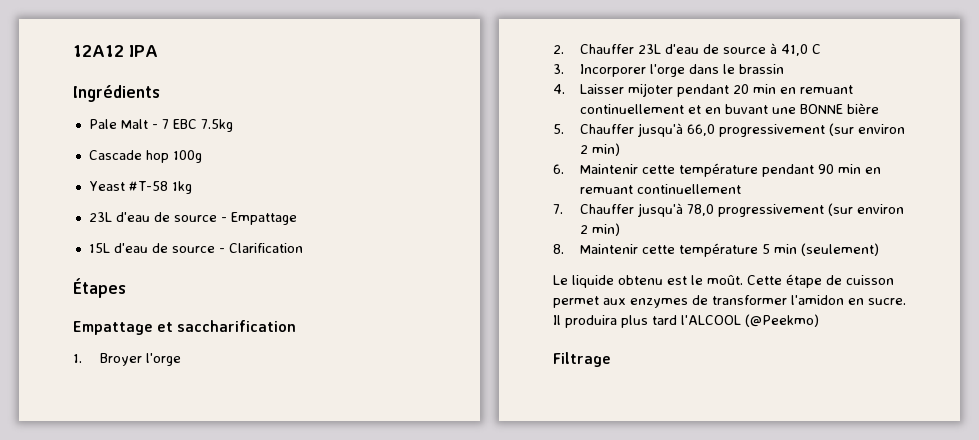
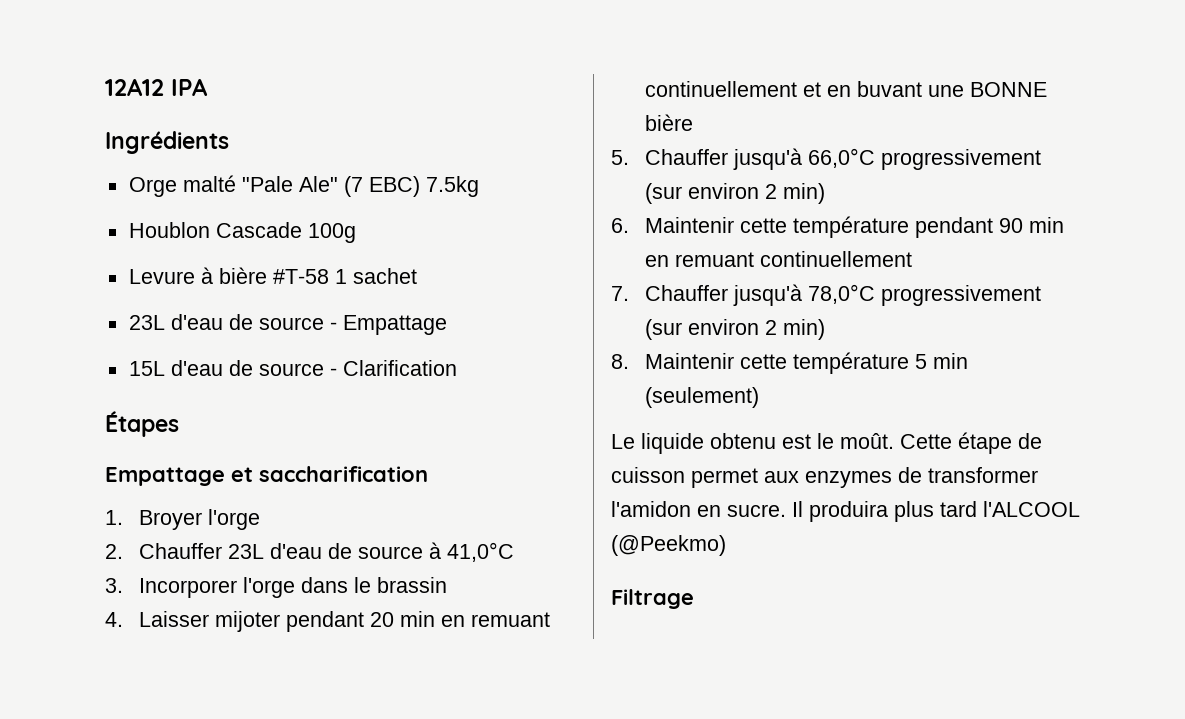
[88,119,197,129] Pale Malt - 7 EBC -> [128,175,420,197] Orge malté "Pale Ale" (7 EBC)
[88,150,169,163] Cascade hop -> [128,222,302,238] Houblon Cascade
[88,181,192,194] Yeast #T-58 1kg -> [128,267,417,284] Levure à bière #T-58 1 sachet
[781,44,822,56] 41,0 C -> [447,542,515,562] 41,0°C
[687,124,716,136] 66,0 -> [808,148,876,168] 66,0°C
[687,204,715,216] 78,0 -> [808,284,876,304] 78,0°C

